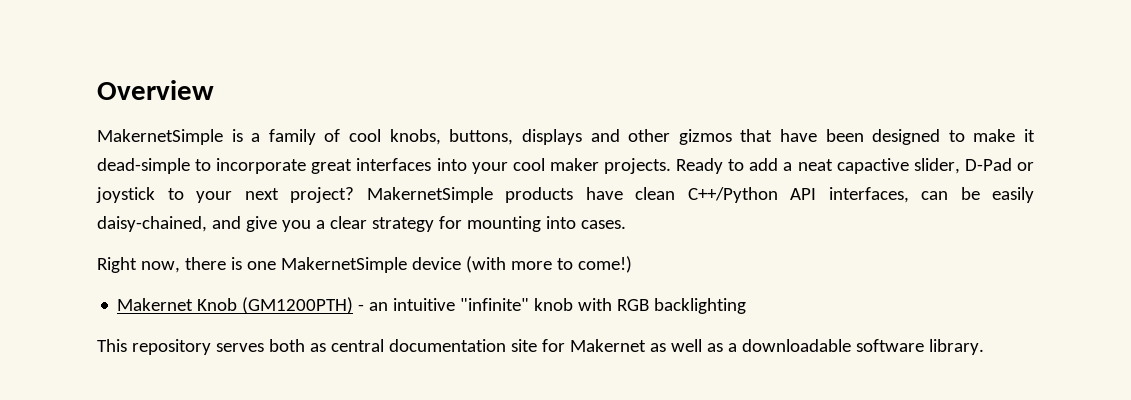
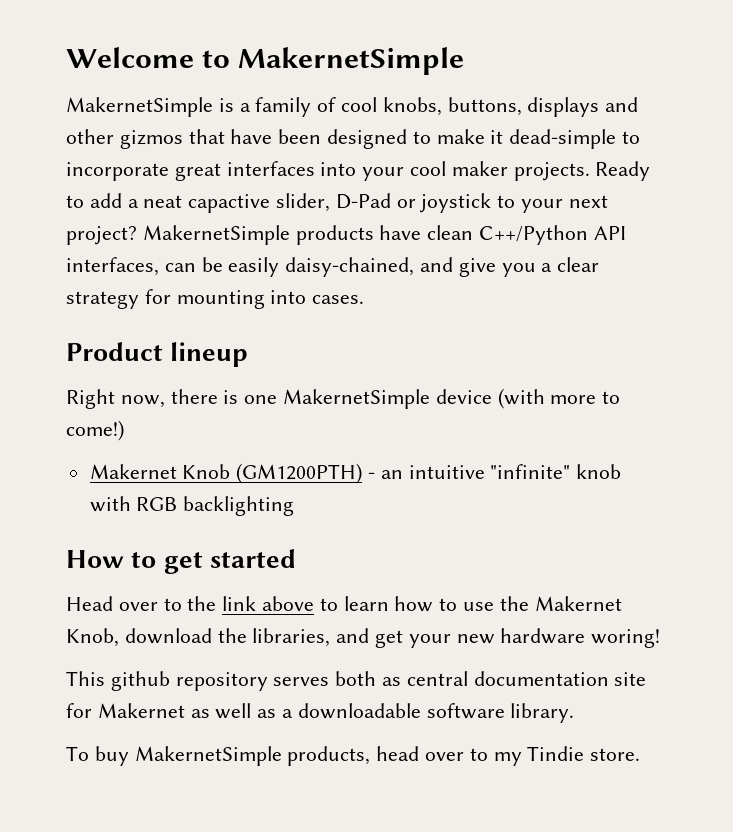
[97,80,214,100] Overview -> [66,47,465,75] Welcome to MakernetSimple
(626, 224) none -> [66,342,249,367] // Product lineup
(747, 306) none -> [66,549,296,574] [66,596,622,612] [66,628,661,648] // How to get started // Head over to the link above to learn how to use the Makernet Knob, download the libraries, and get your new hardware woring!
(127, 345) none -> [110,671,170,691] github
(984, 347) none -> [66,746,641,766] // To buy MakernetSimple products, head over to my Tindie store.

